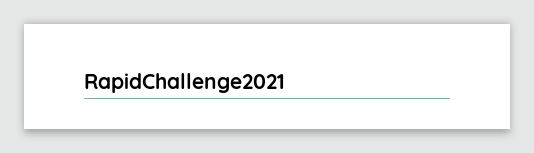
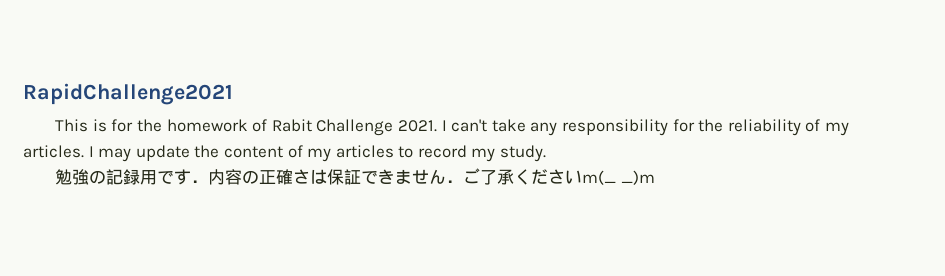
(285, 83) none -> [55,119,849,136] [23,145,547,162] [55,168,655,185] // This is for the homework of Rabit Challenge 2021. I can't take any responsibility for the reliability of my articles. I may update the content of my articles to record my study. // 勉強の記録用です．内容の正確さは保証できません．ご了承くださいm(_ _)m

